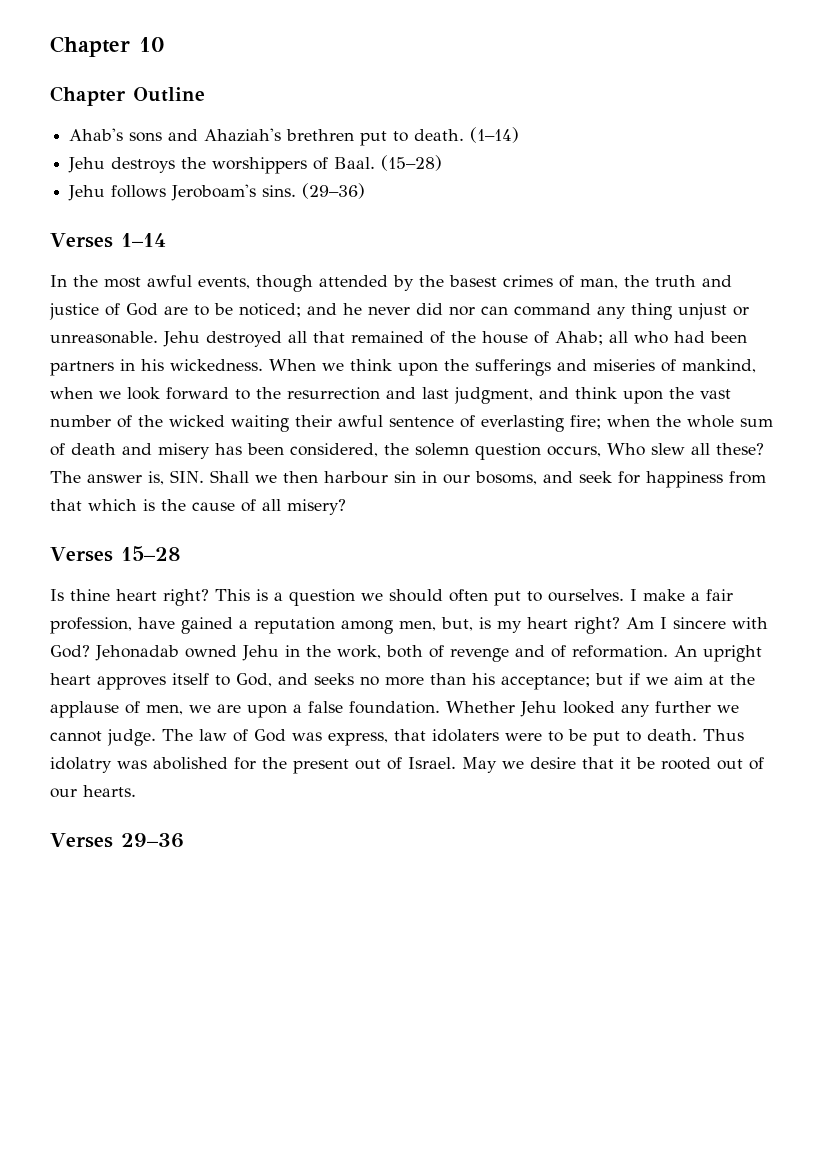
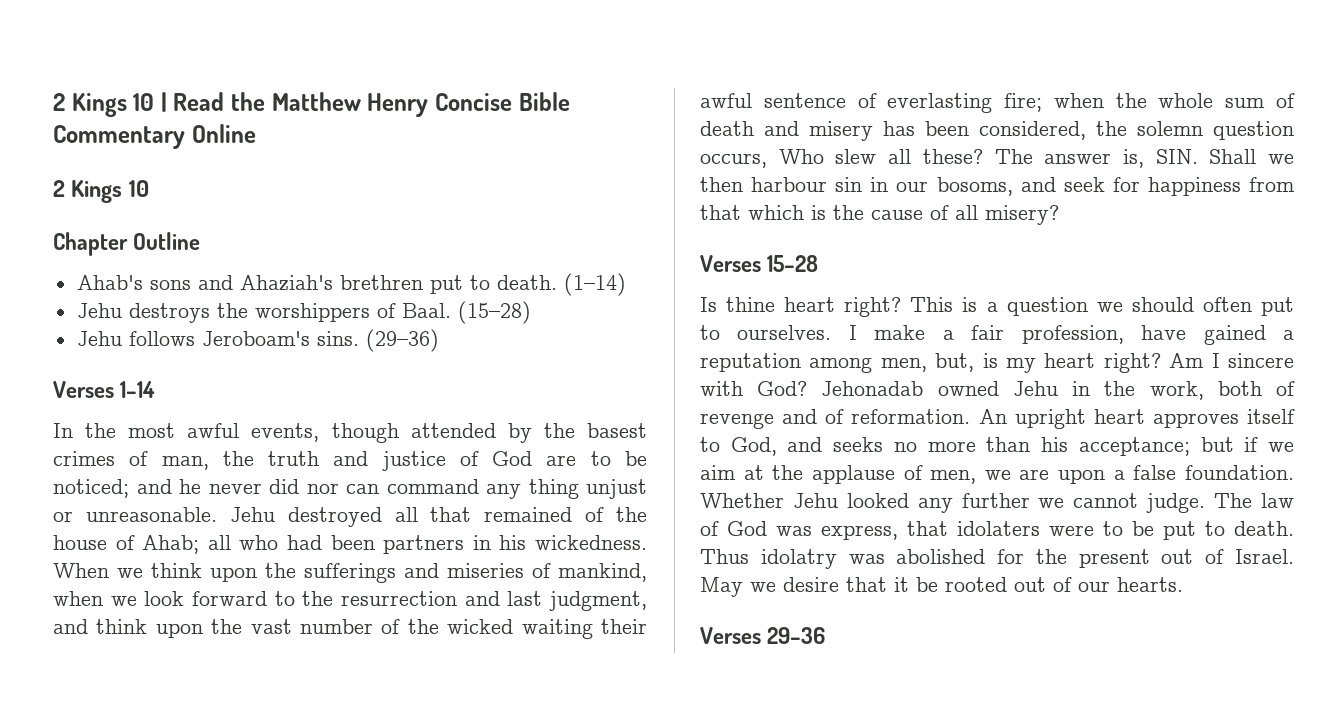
[50,36,130,57] Chapter -> [53,92,570,117] [53,124,256,149] [53,180,123,203] 2 Kings 10 | Read the Matthew Henry Concise Bible Commentary Online // 2 Kings

